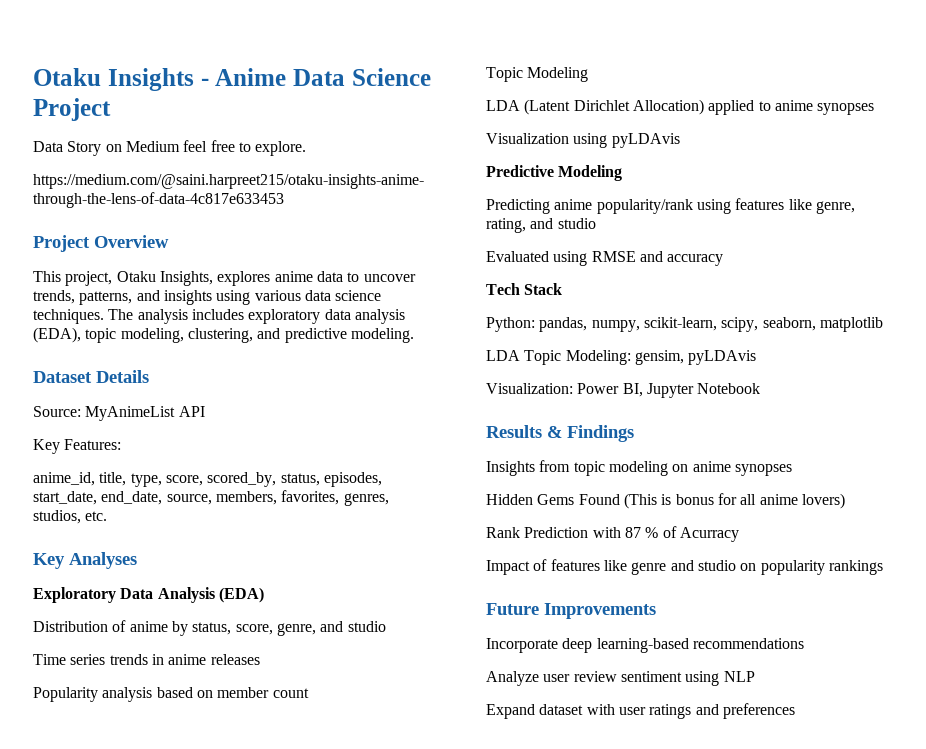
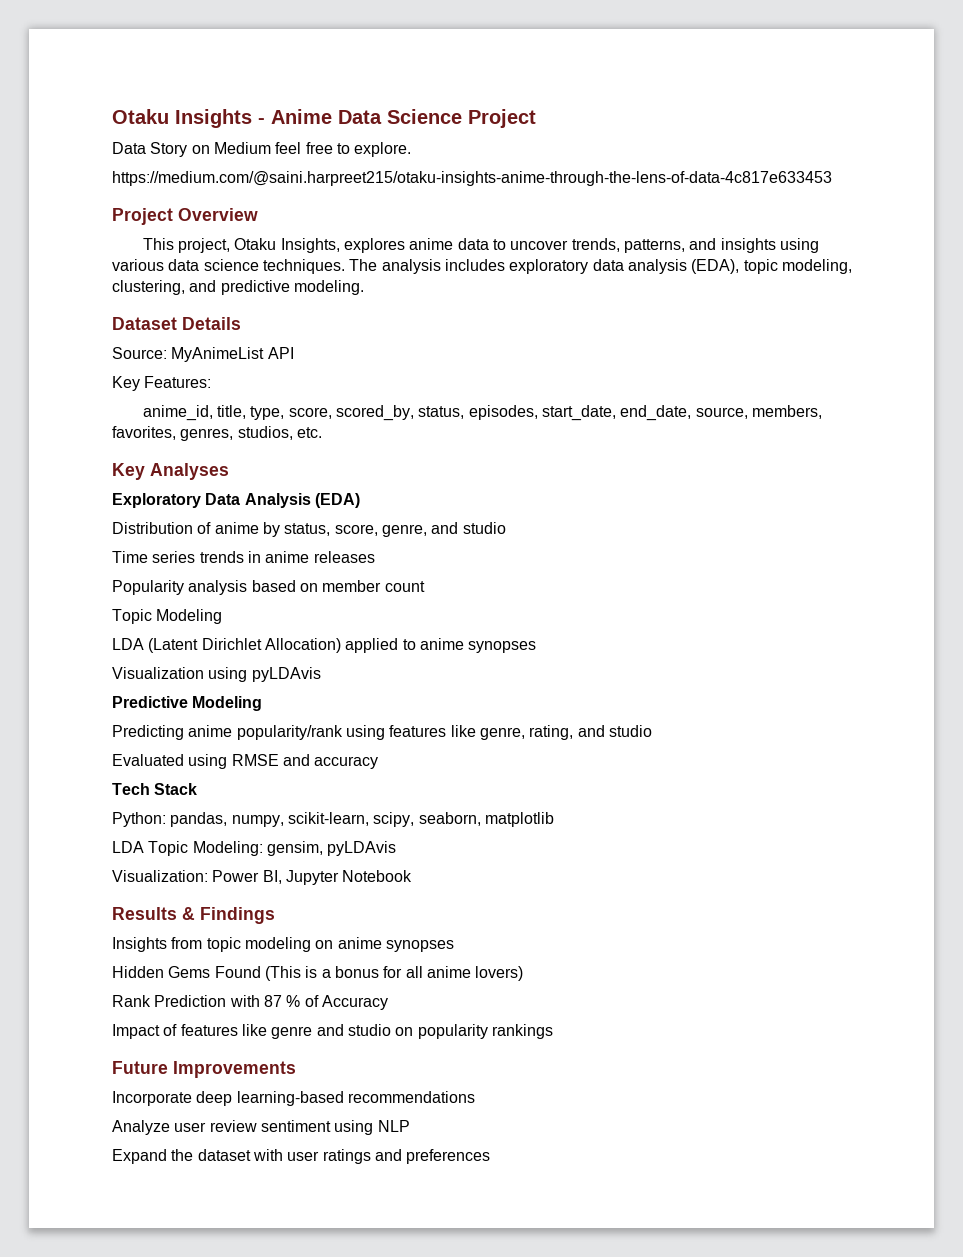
(672, 499) none -> [321,969,331,978] a
[679,527,739,542] Acurracy -> [321,995,388,1010] Accuracy
(535, 711) none -> [171,1149,194,1161] the

